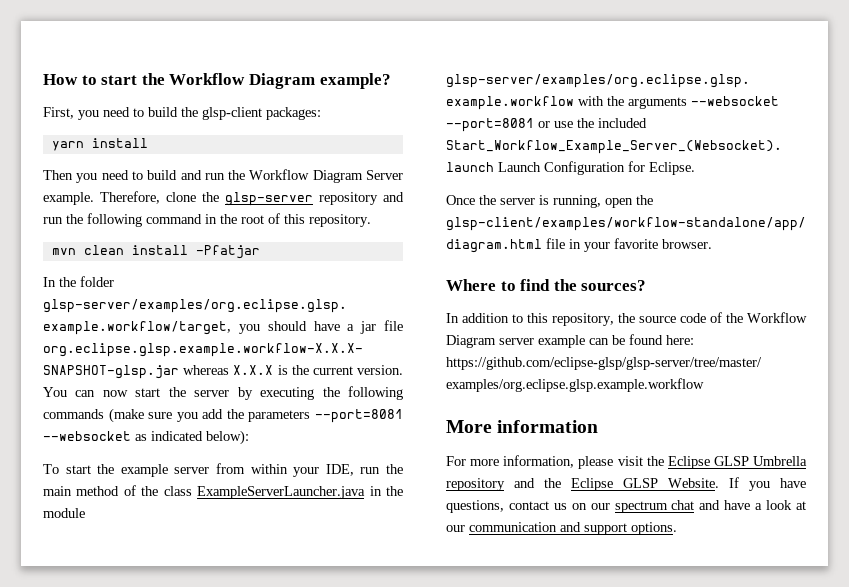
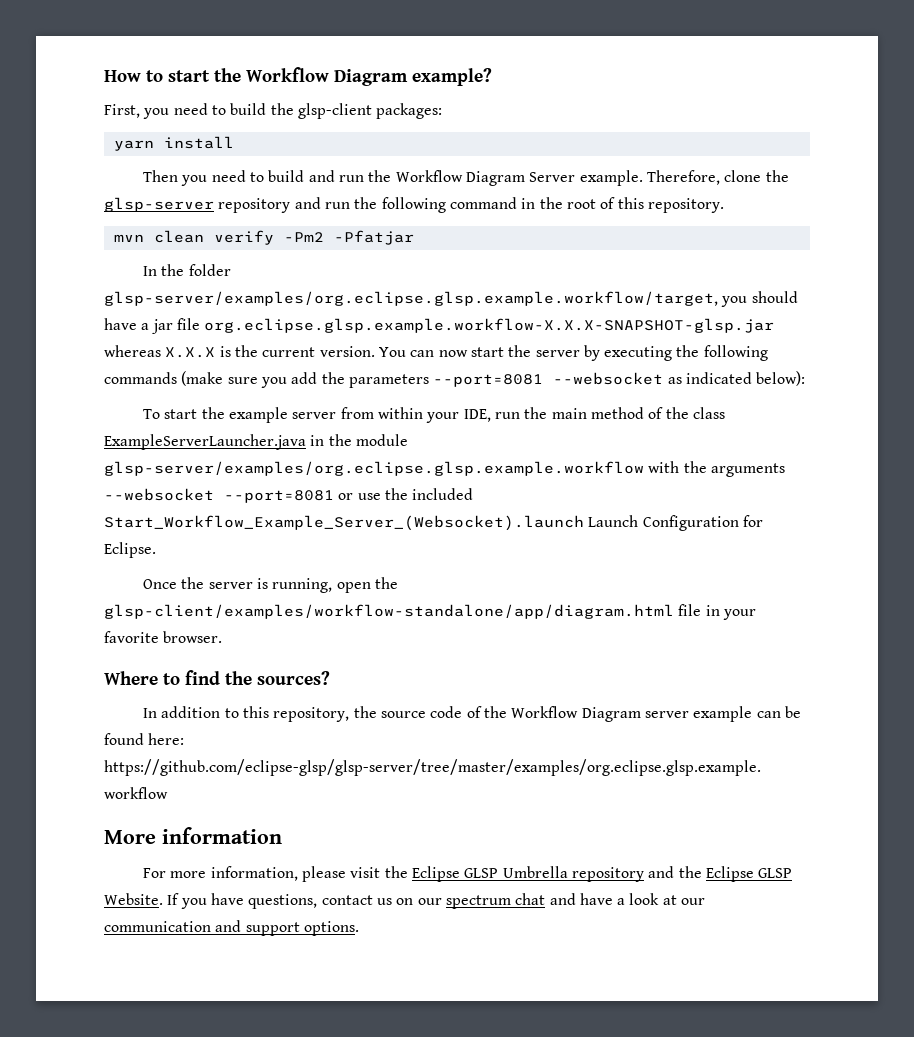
[131,245,188,255] install -> [213,230,324,245] verify -Pm2

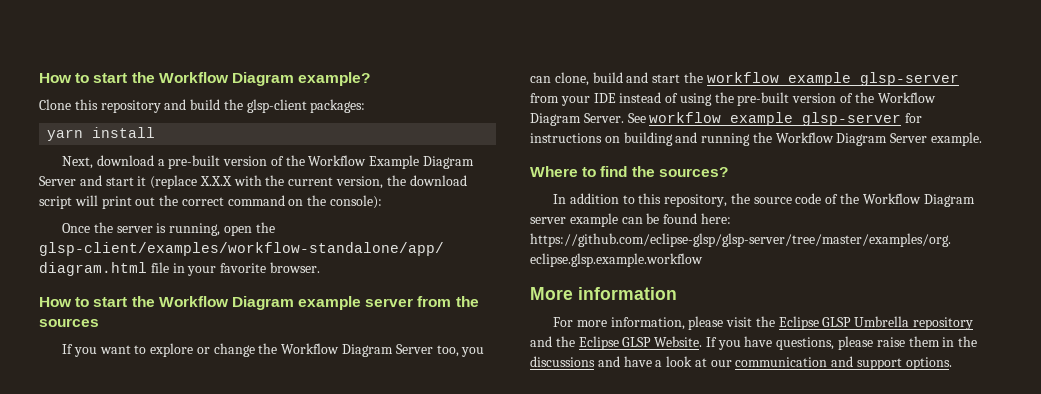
[104,103,226,119] First, you need to -> [39,99,187,113] Clone this repository and
[143,170,789,186] [104,197,724,213] [113,230,414,245] [143,264,231,276] [104,291,798,307] [104,318,775,334] [104,345,768,361] [104,371,806,388] [143,407,725,423] [104,434,408,450] [104,461,785,477] [104,488,474,503] [104,515,763,531] [104,542,156,558] Then you need to build and run the Workflow Diagram Server example. Therefore, clone the glsp-server repository and run the following command in the root of this repository. // mvn clean verify -Pm2 -Pfatjar // In the folder glsp-server/examples/org.eclipse.glsp.example.workflow/target, you should have a jar file org.eclipse.glsp.example.workflow-X.X.X-SNAPSHOT-glsp.jar whereas X.X.X is the current version. You can now start the server by executing the following commands (make sure you add the parameters --port=8081 --websocket as indicated below): // To start the example server from within your IDE, run the main method of the class ExampleServerLauncher.java in the module glsp-server/examples/org.eclipse.glsp.example.workflow with the arguments --websocket --port=8081 or use the included Start_Workflow_Example_Server_(Websocket).launch Launch Configuration for Eclipse. -> [61,155,474,169] [39,175,467,189] [39,195,383,209] Next, download a pre-built version of the Workflow Example Diagram Server and start it (replace X.X.X with the current version, the download script will print out the correct command on the console):
(223, 637) none -> [39,296,479,310] [39,318,99,327] [61,343,485,357] [530,72,959,86] [530,92,936,106] [530,112,923,126] [530,132,983,146] // How to start the Workflow Diagram example server from the sources // If you want to explore or change the Workflow Diagram Server too, you can clone, build and start the workflow example glsp-server from your IDE instead of using the pre-built version of the Workflow Diagram Server. See workflow example glsp-server for instructions on building and running the Workflow Diagram Server example.
[321,893,546,909] contact us on our spectrum chat -> [838,336,978,350] [530,356,595,367] please raise them in the discussions

